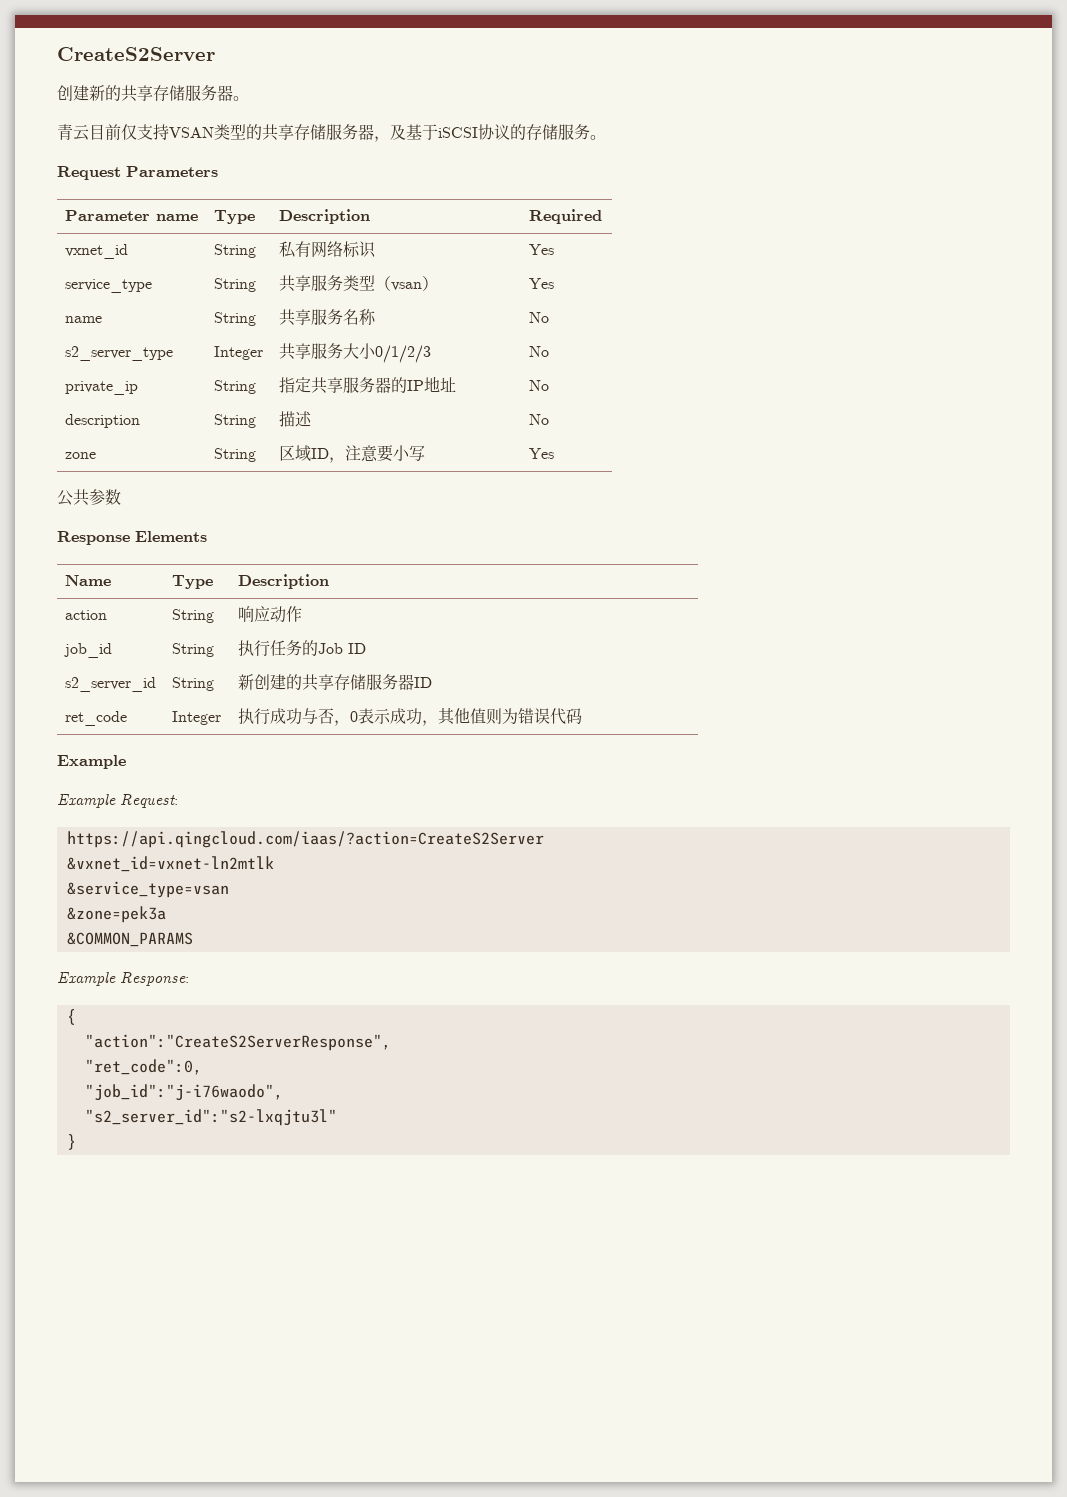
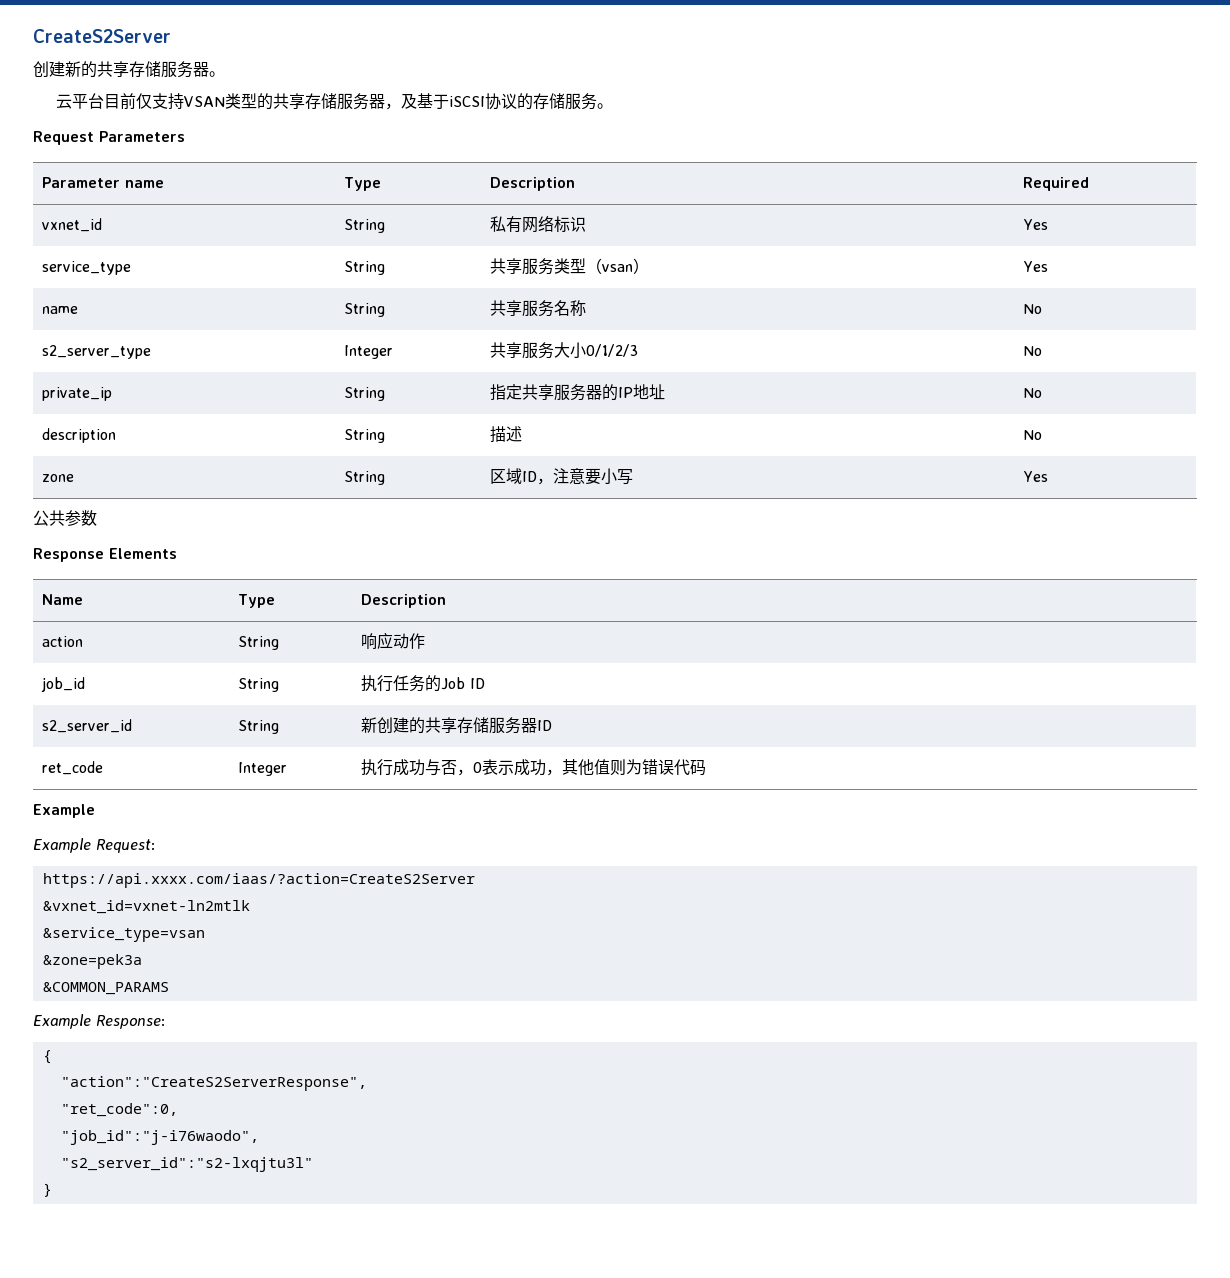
[57,124,89,141] 青云 -> [55,93,104,109] 云平台
[66,831,544,848] https://api.qingcloud.com/iaas/?action=CreateS2Server -> [42,873,475,888] https://api.xxxx.com/iaas/?action=CreateS2Server

